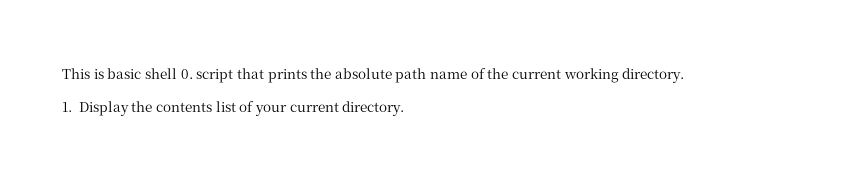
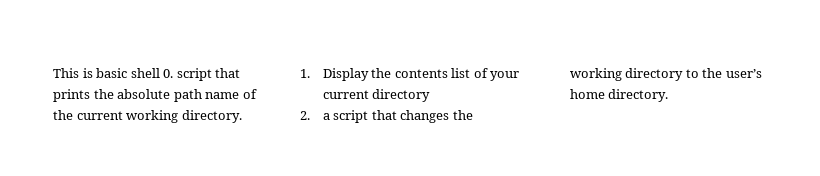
(339, 107) none -> [372,89,431,102] [300,110,473,123] [569,68,762,81] [569,89,605,99] directory // 2. a script that changes the working directory to the user’s home

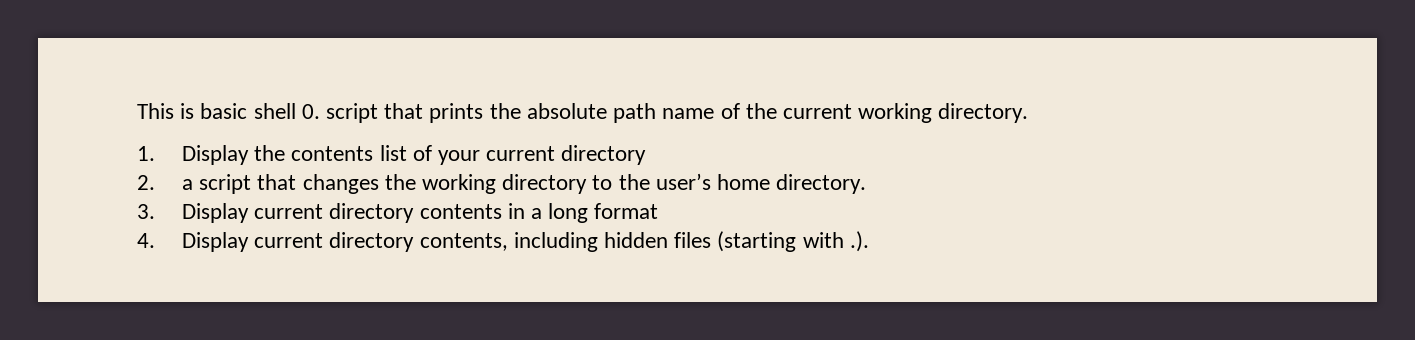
(669, 95) none -> [137,203,659,223] [137,231,869,252] // 3. Display current directory contents in a long format // 4. Display current directory contents, including hidden files (starting with .).

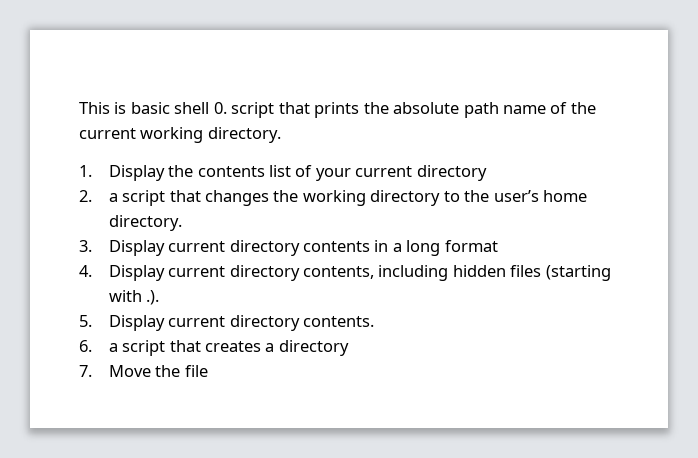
(869, 241) none -> [79,315,374,331] [79,340,349,356] [79,365,208,377] // 5. Display current directory contents. // 6. a script that creates a directory // 7. Move the file

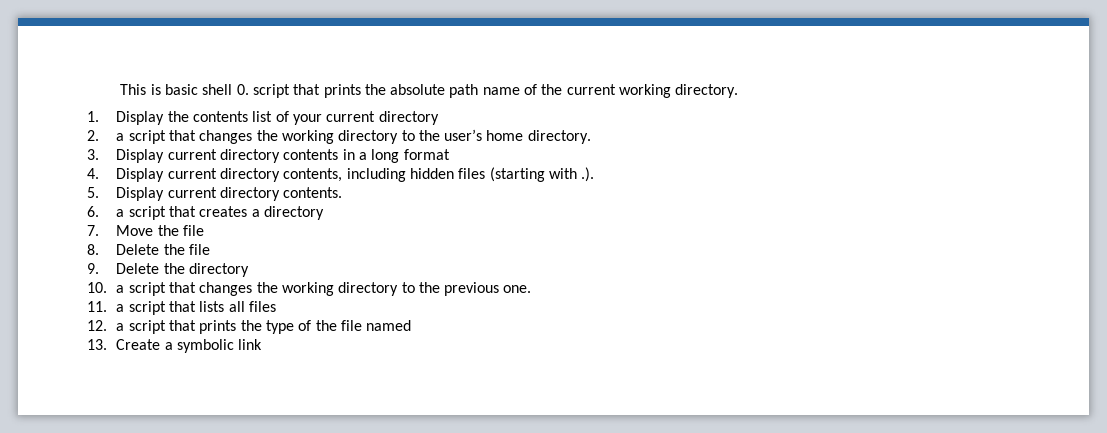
(208, 371) none -> [87,244,210,255] [87,263,249,277] [87,282,532,296] [87,301,276,315] [87,320,412,334] [87,339,263,353] // 8. Delete the file // 9. Delete the directory // 10. a script that changes the working directory to the previous one. // 11. a script that lists all files // 12. a script that prints the type of the file named // 13. Create a symbolic link

